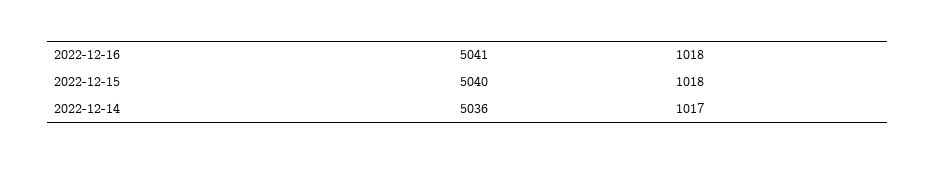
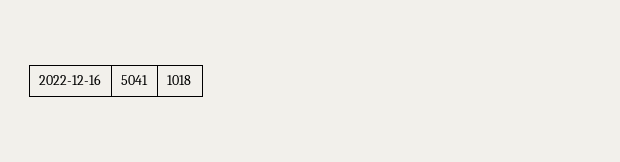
[54,77,121,86] [460,76,489,86] [676,77,705,86] [54,103,121,113] [460,104,489,113] [676,103,705,113] // 2022-12-15 | 5040 | 1018 // 2022-12-14 | 5036 | 1017 -> (191, 80) none

